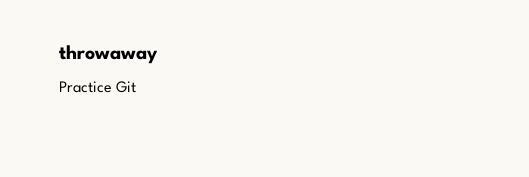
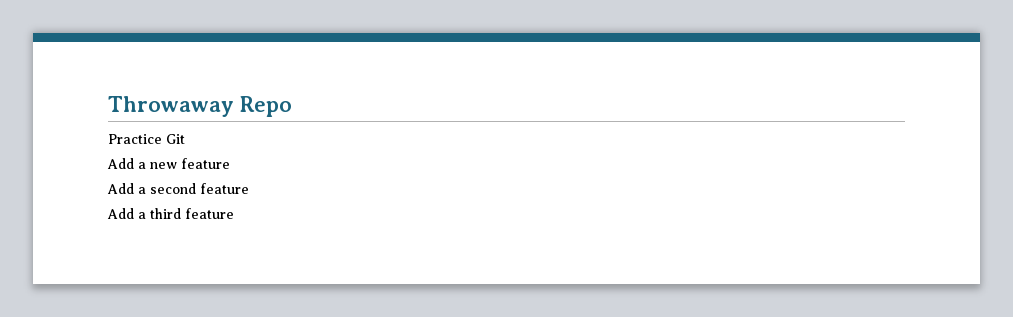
[59,45,158,64] throwaway -> [108,96,292,117] Throwaway Repo
(137, 87) none -> [107,158,230,169] [107,183,249,194] [107,208,234,219] // Add a new feature // Add a second feature // Add a third feature

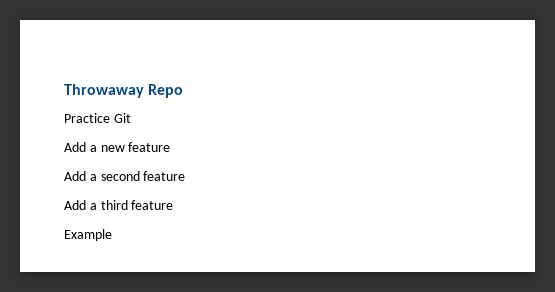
(234, 213) none -> [64,229,112,241] // Example

